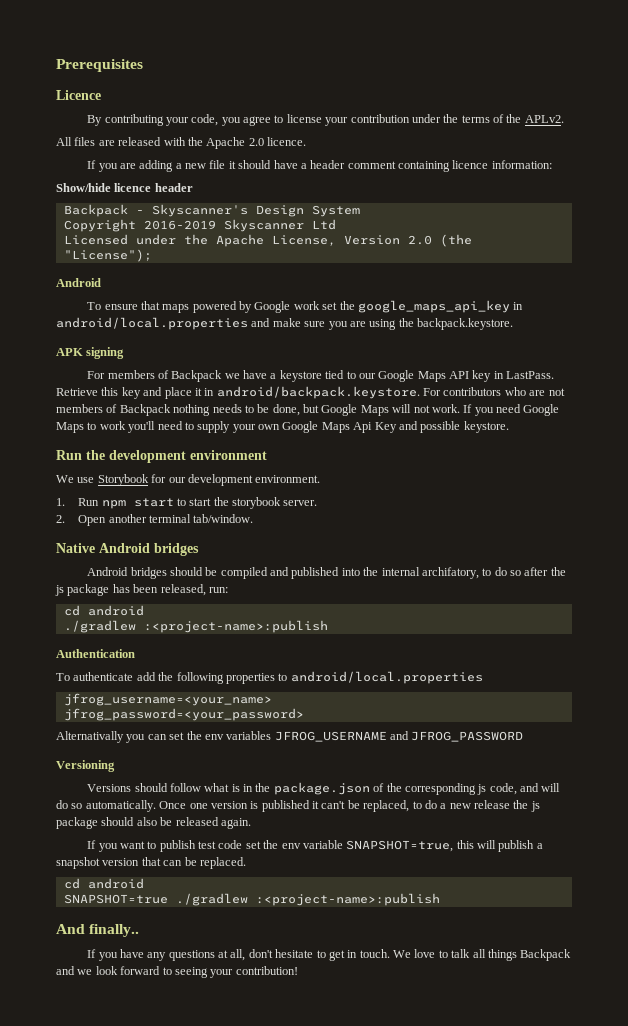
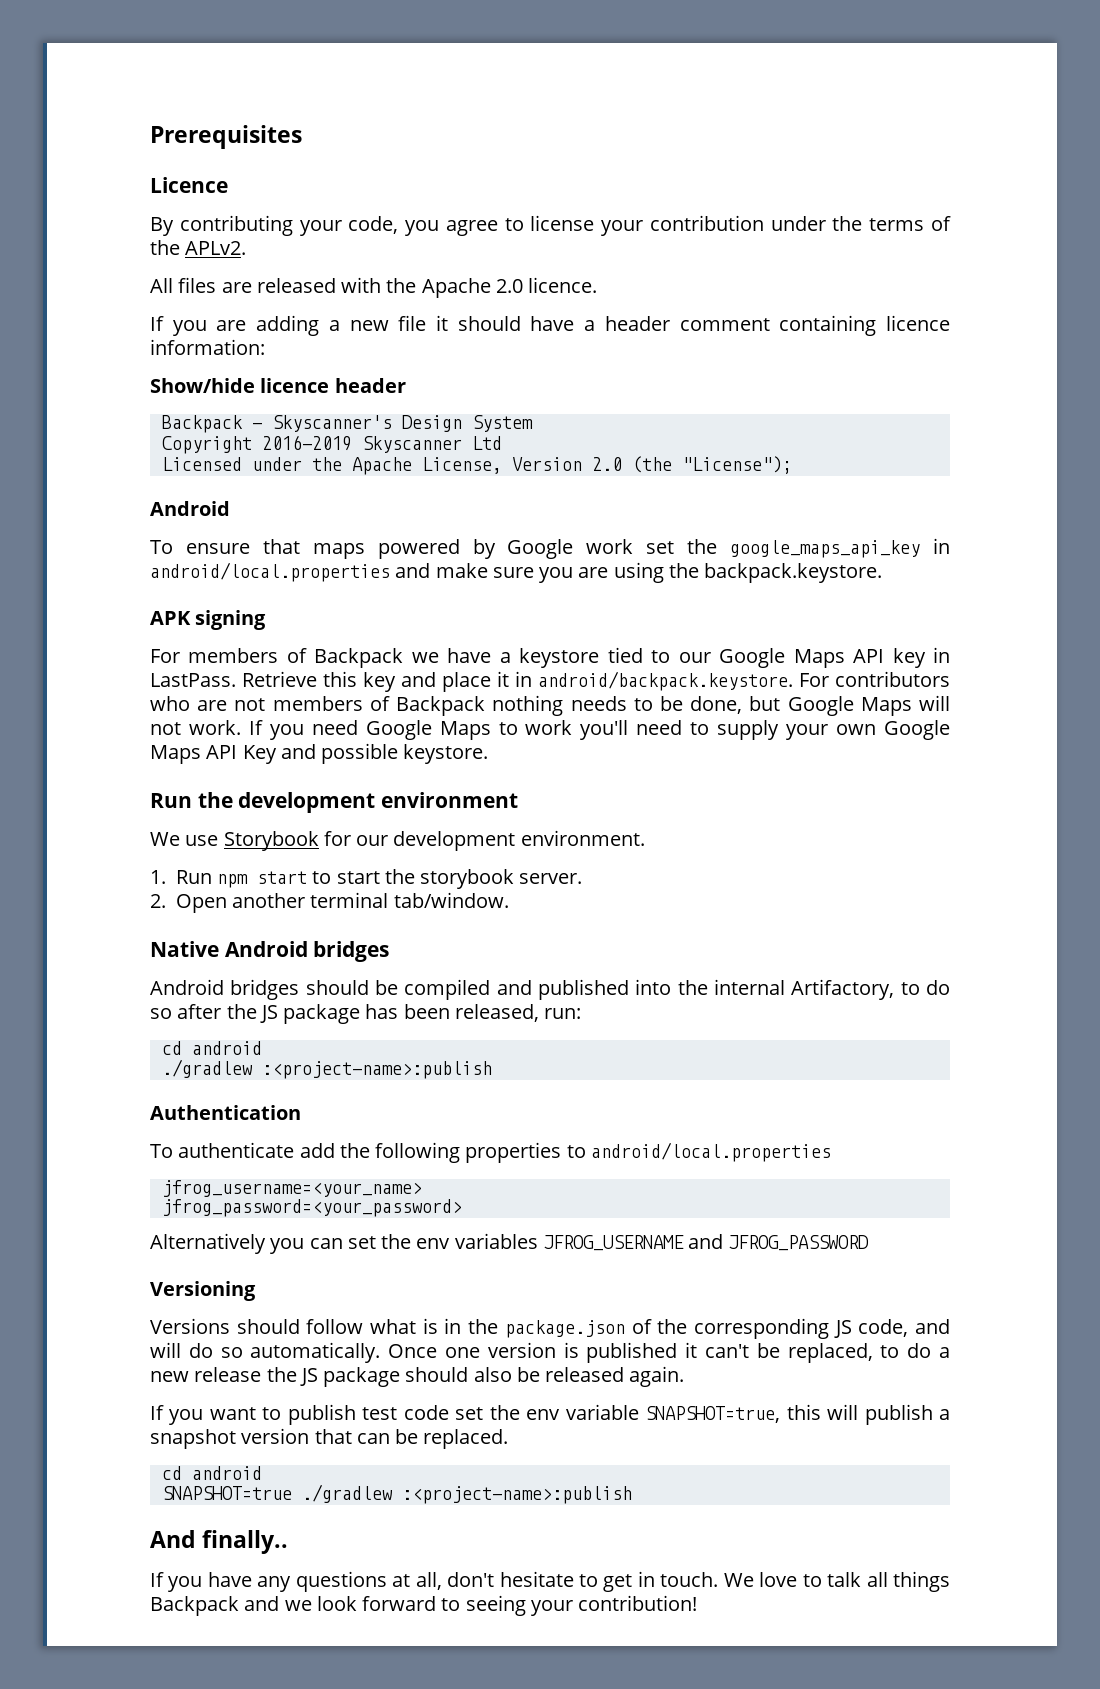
[353,422,373,433] Api -> [206,745,238,759] API
[421,567,479,579] archifatory, -> [791,979,895,1000] Artifactory,
[55,585,64,596] js -> [259,1005,278,1023] JS
[56,731,124,743] Alternativally -> [150,1233,266,1254] Alternatively
[477,784,487,795] js -> [833,1320,852,1338] JS
[530,801,540,812] js -> [299,1368,318,1386] JS

